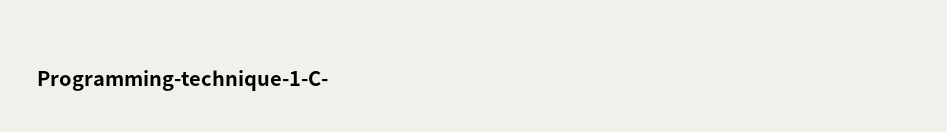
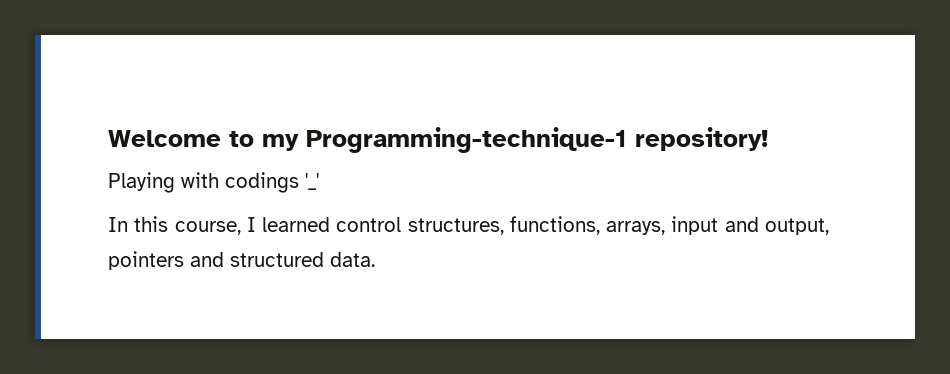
[37,70,328,91] Programming-technique-1-C- -> [108,127,768,153] [108,172,319,193] [108,216,829,235] [108,251,375,270] Welcome to my Programming-technique-1 repository! // Playing with codings '_' // In this course, I learned control structures, functions, arrays, input and output, pointers and structured data.

